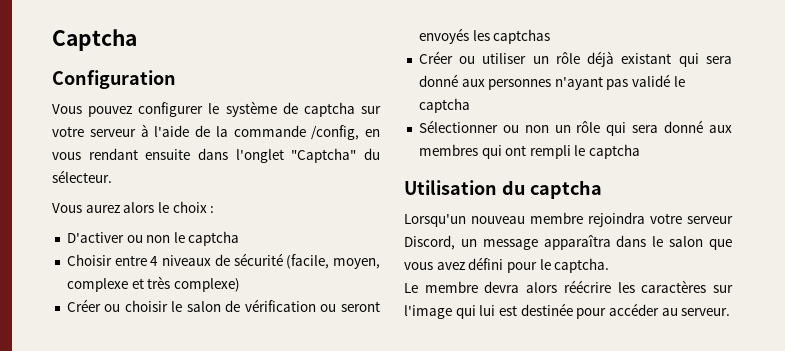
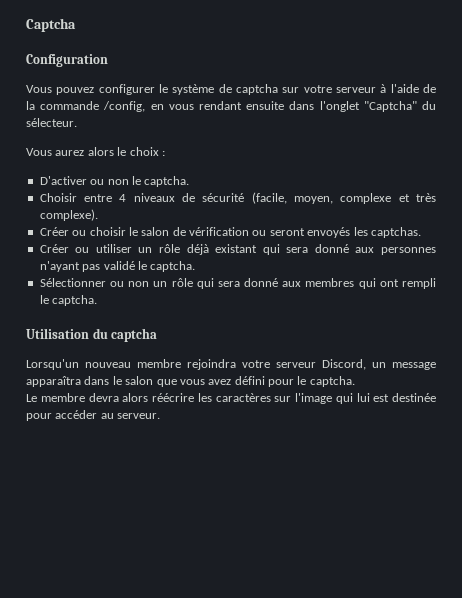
[188,231,240,246] captcha -> [144,176,190,187] captcha.
[173,278,240,292] complexe) -> [39,209,98,221] complexe).
[493,29,551,44] captchas -> [370,227,421,238] captchas.
[418,98,470,113] captcha -> [150,261,196,272] captcha.
[589,144,641,159] captcha -> [52,295,98,306] captcha.

